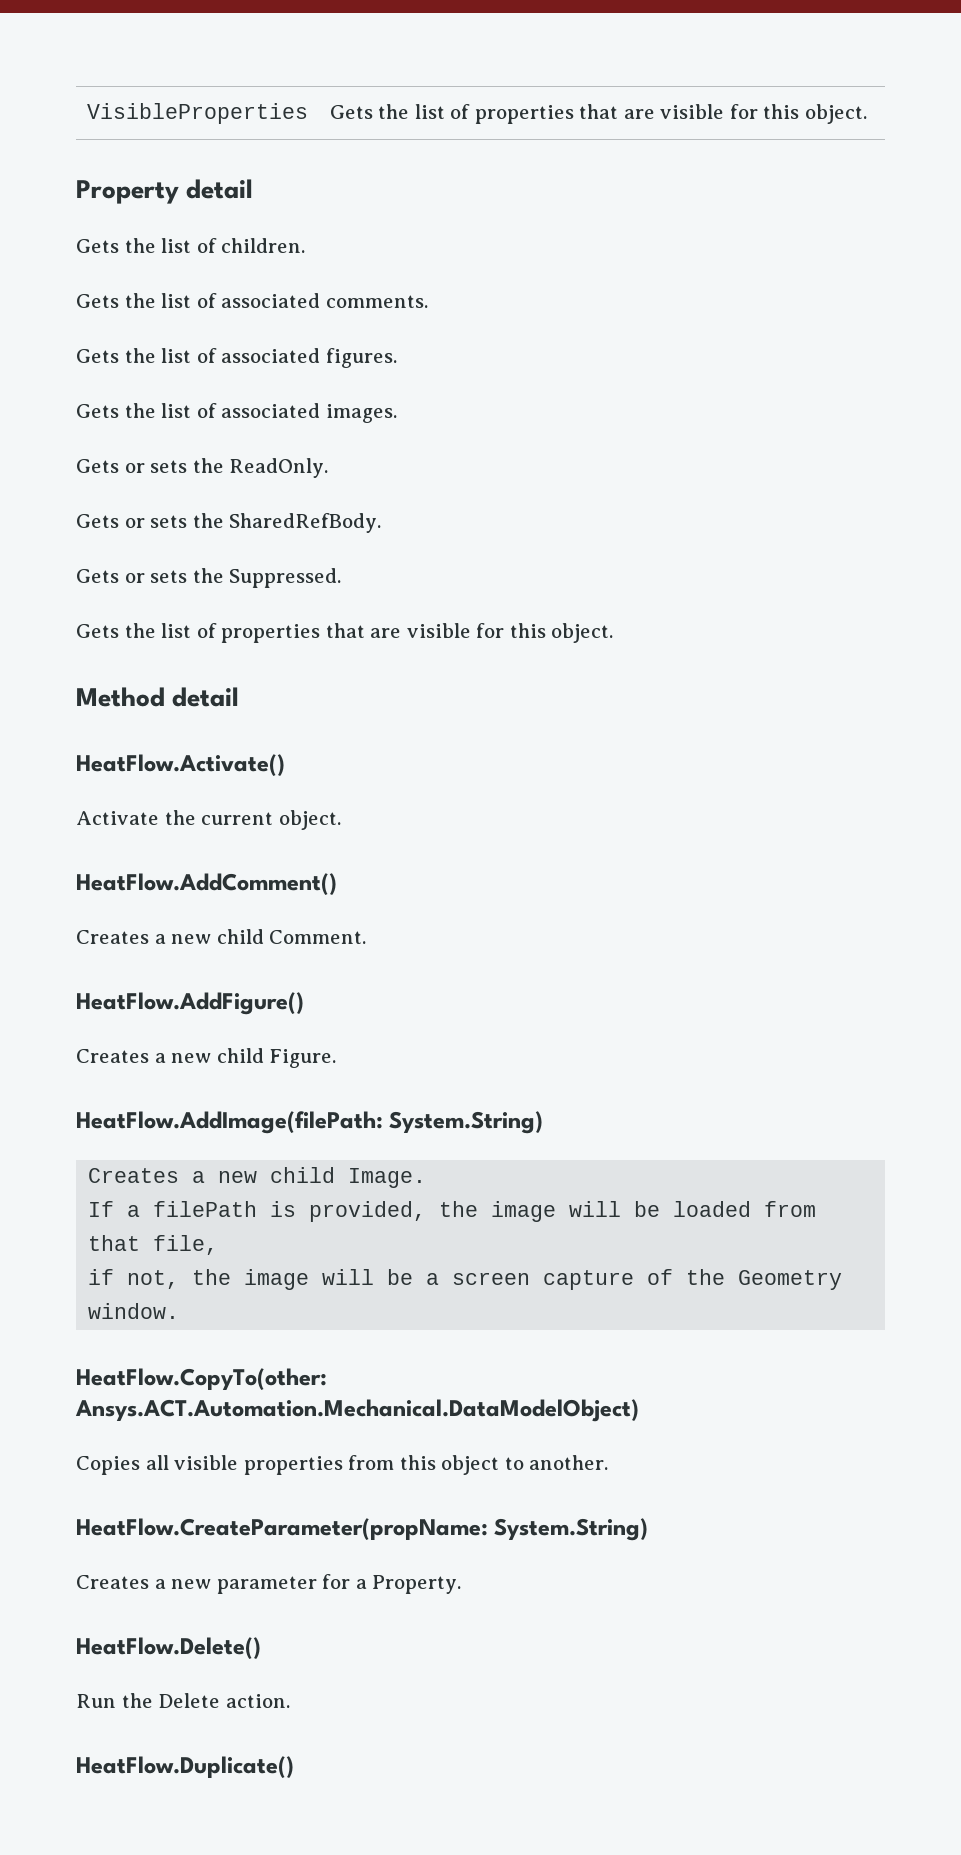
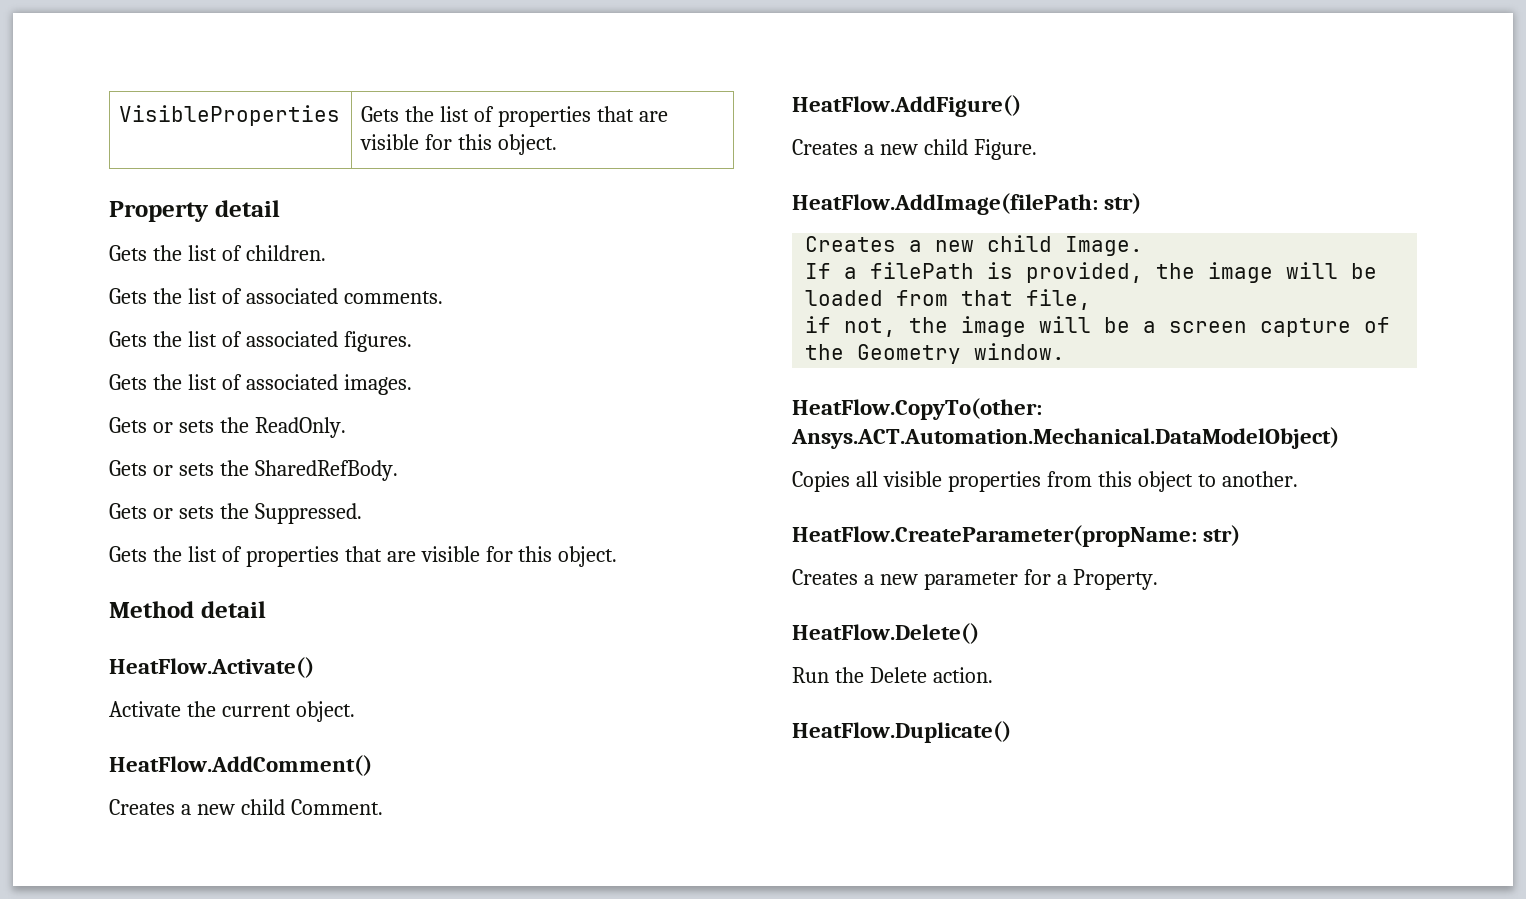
[389,1111,544,1134] System.String) -> [1104,193,1142,214] str)
[494,1518,649,1541] System.String) -> [1203,525,1241,546] str)

